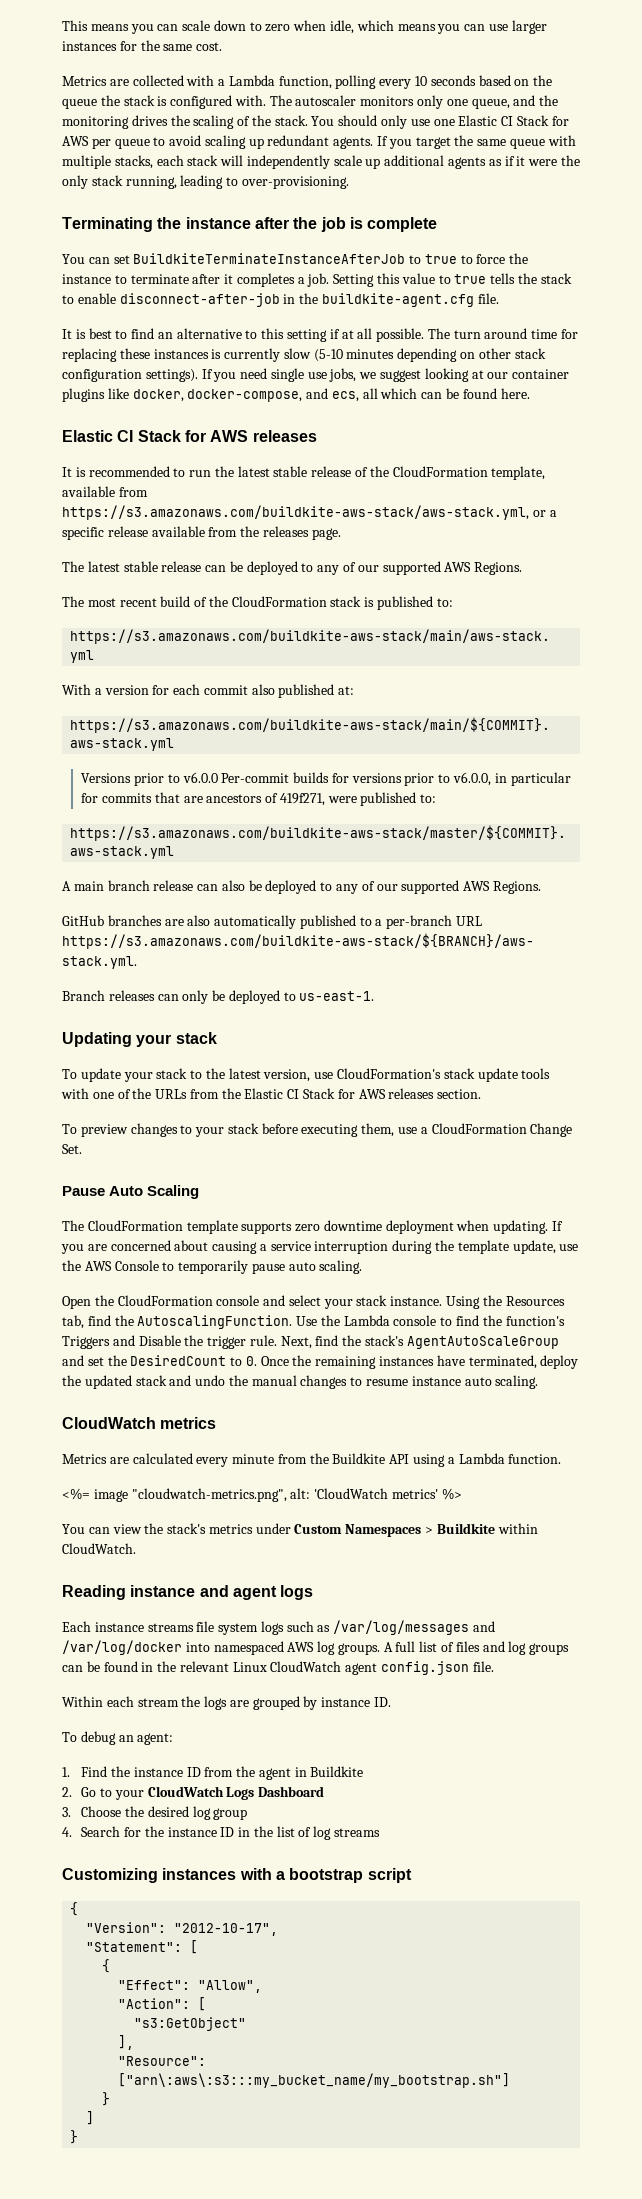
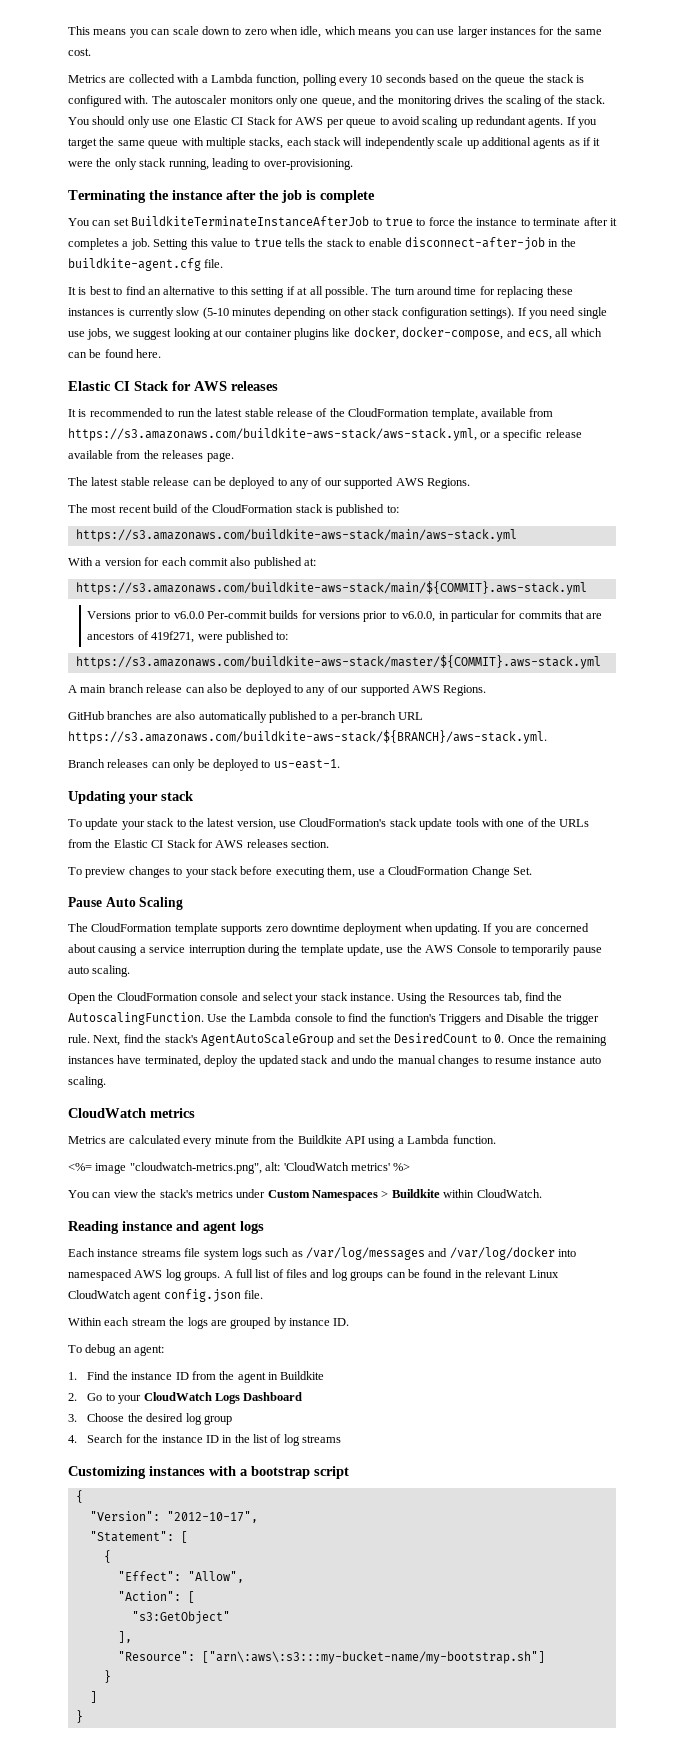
[118,2073,511,2088] ["arn\:aws\:s3:::my_bucket_name/my_bootstrap.sh"] -> [201,1651,545,1664] ["arn\:aws\:s3:::my-bucket-name/my-bootstrap.sh"]

